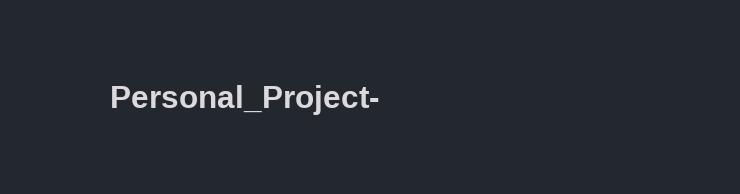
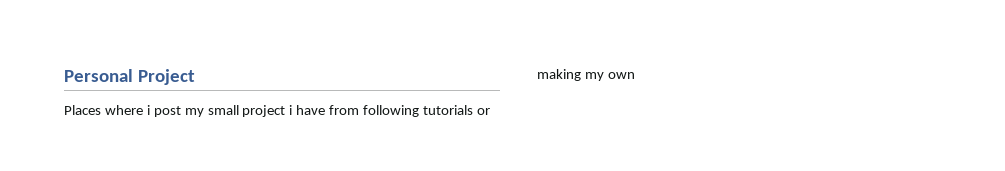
[110,85,379,115] Personal_Project- -> [64,69,195,85] [64,105,490,117] [537,69,635,81] Personal Project // Places where i post my small project i have from following tutorials or making my own

